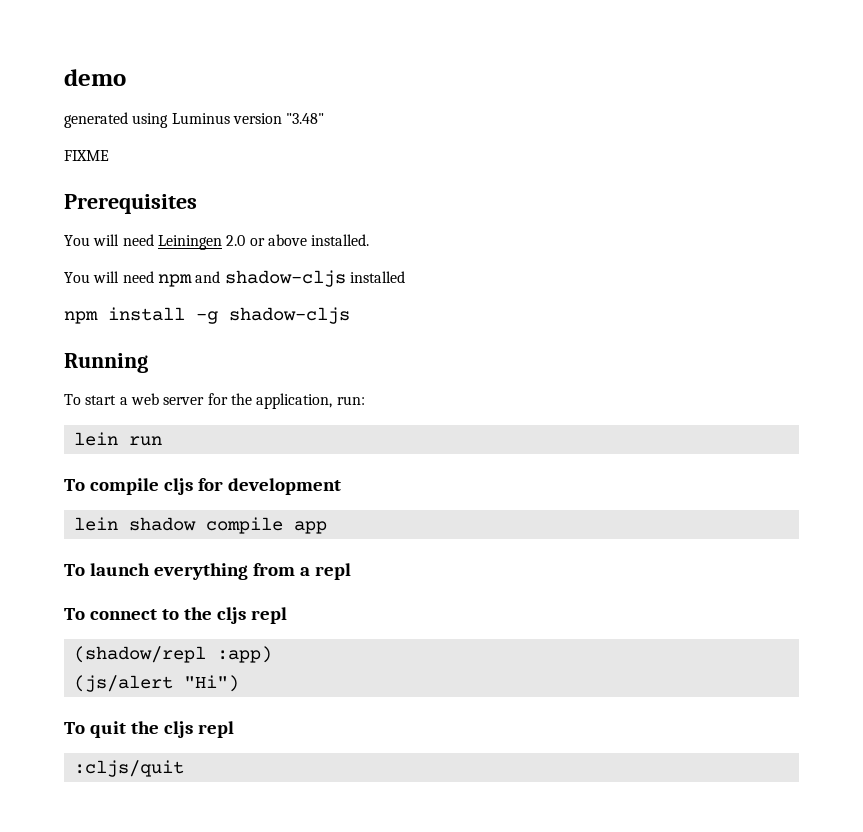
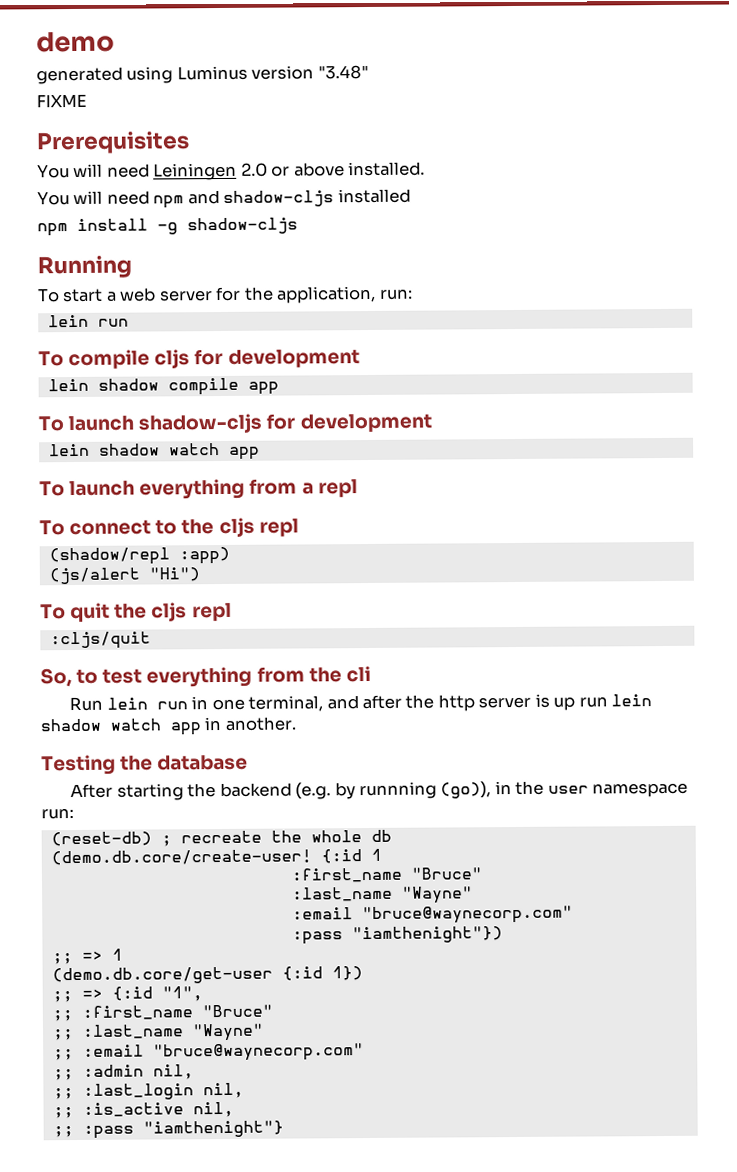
(327, 527) none -> [38,413,432,434] [48,443,260,460] // To launch shadow-cljs for development // lein shadow watch app
(184, 768) none -> [40,665,371,688] [69,693,653,712] [40,716,296,736] [41,754,249,776] [70,780,689,801] [41,808,74,820] [50,829,392,847] [50,848,382,866] [290,867,482,883] [291,886,473,904] [291,905,573,925] [291,926,503,945] [51,948,123,965] [51,966,363,985] [51,986,203,1003] [51,1004,273,1022] [52,1023,264,1042] [52,1043,364,1062] [52,1064,194,1081] [52,1082,244,1100] [52,1101,234,1119] [52,1120,284,1139] // So, to test everything from the cli // Run lein run in one terminal, and after the http server is up run lein shadow watch app in another. // Testing the database // After starting the backend (e.g. by runnning (go)), in the user namespace run: // (reset-db) ; recreate the whole db // (demo.db.core/create-user! {:id 1 // :first_name "Bruce" // :last_name "Wayne" // :email "bruce@waynecorp.com" // :pass "iamthenight"}) // ;; => 1 // (demo.db.core/get-user {:id 1}) // ;; => {:id "1", // ;; :first_name "Bruce" // ;; :last_name "Wayne" // ;; :email "bruce@waynecorp.com" // ;; :admin nil, // ;; :last_login nil, // ;; :is_active nil, // ;; :pass "iamthenight"}

